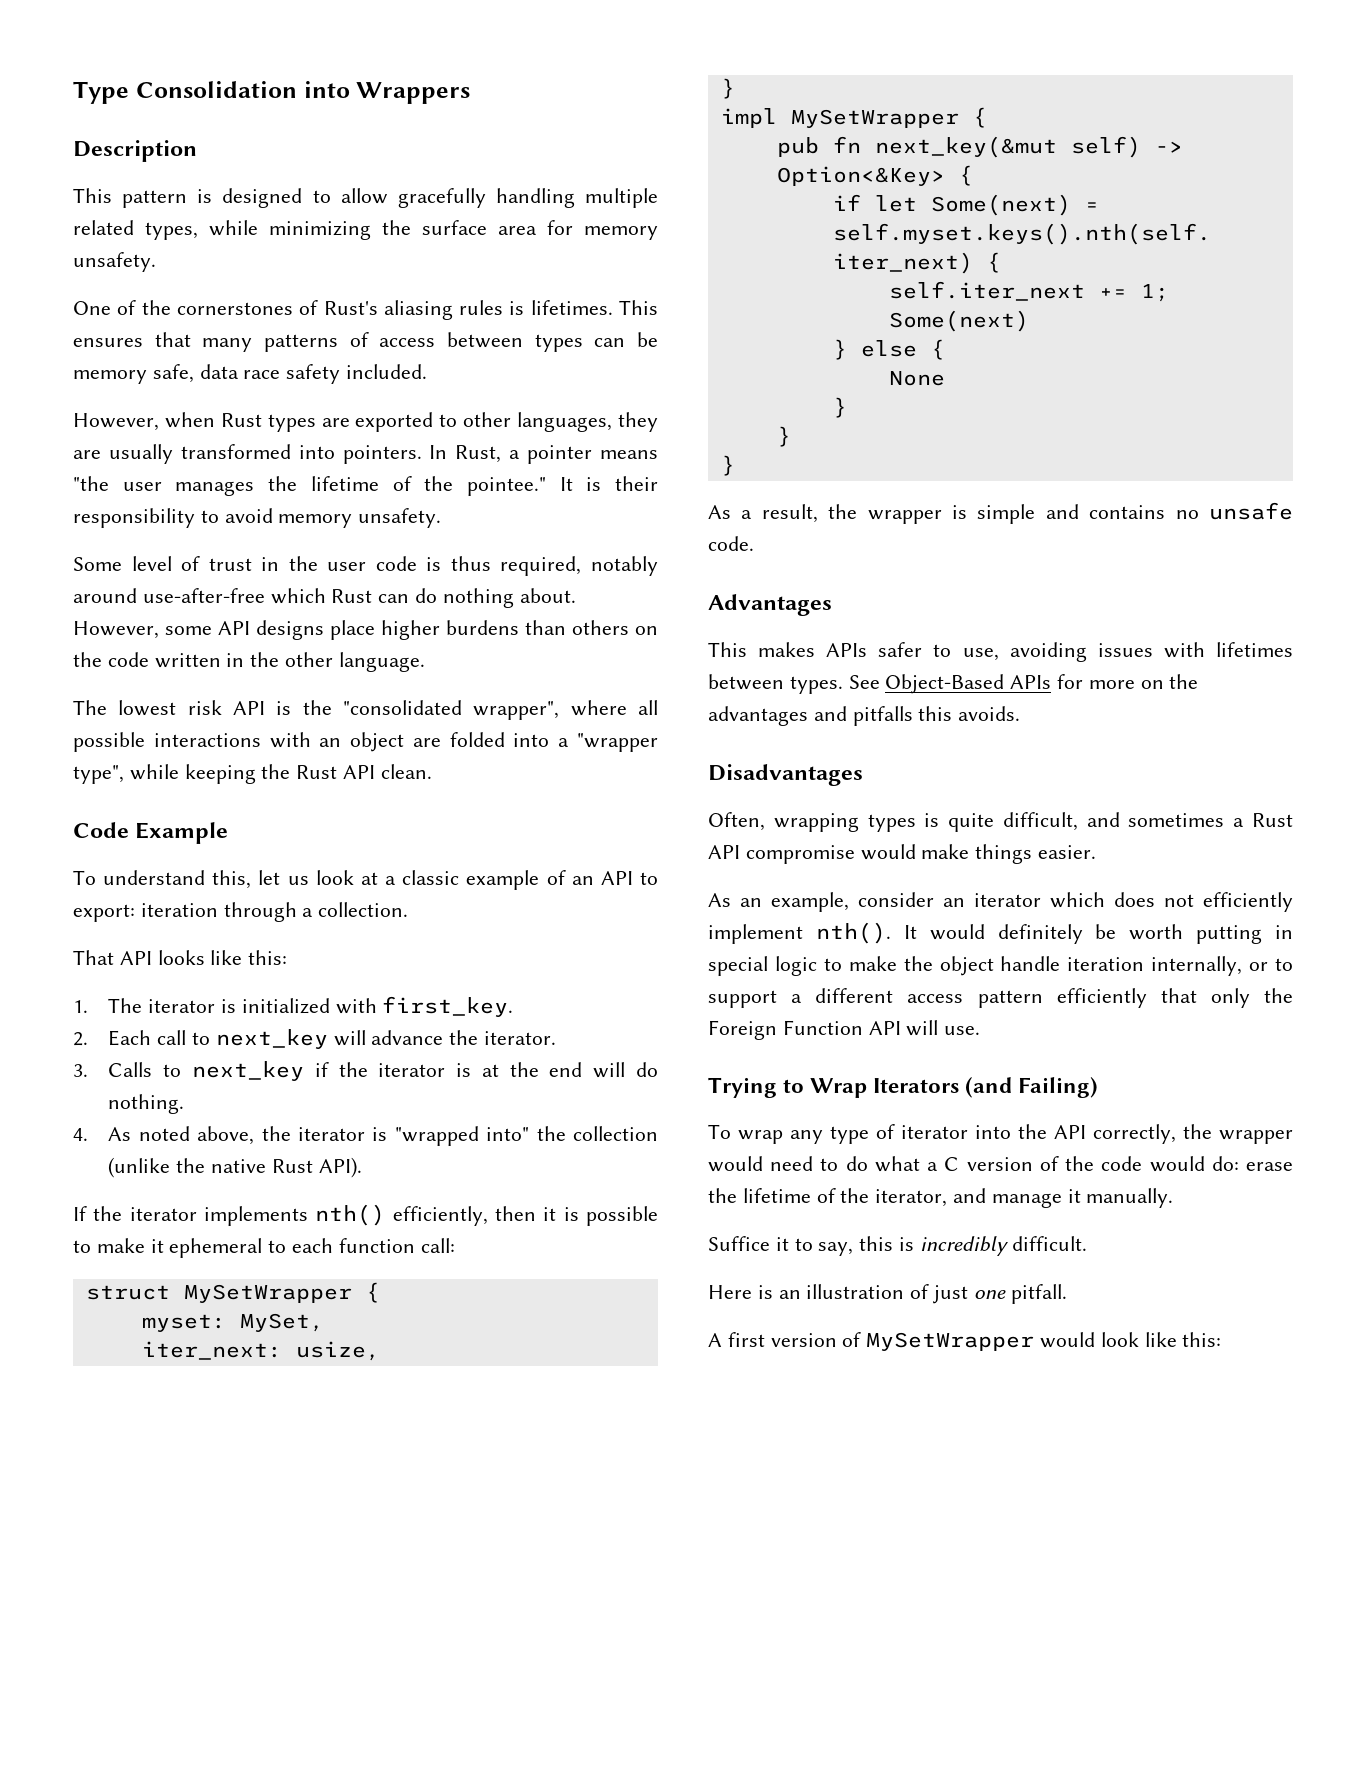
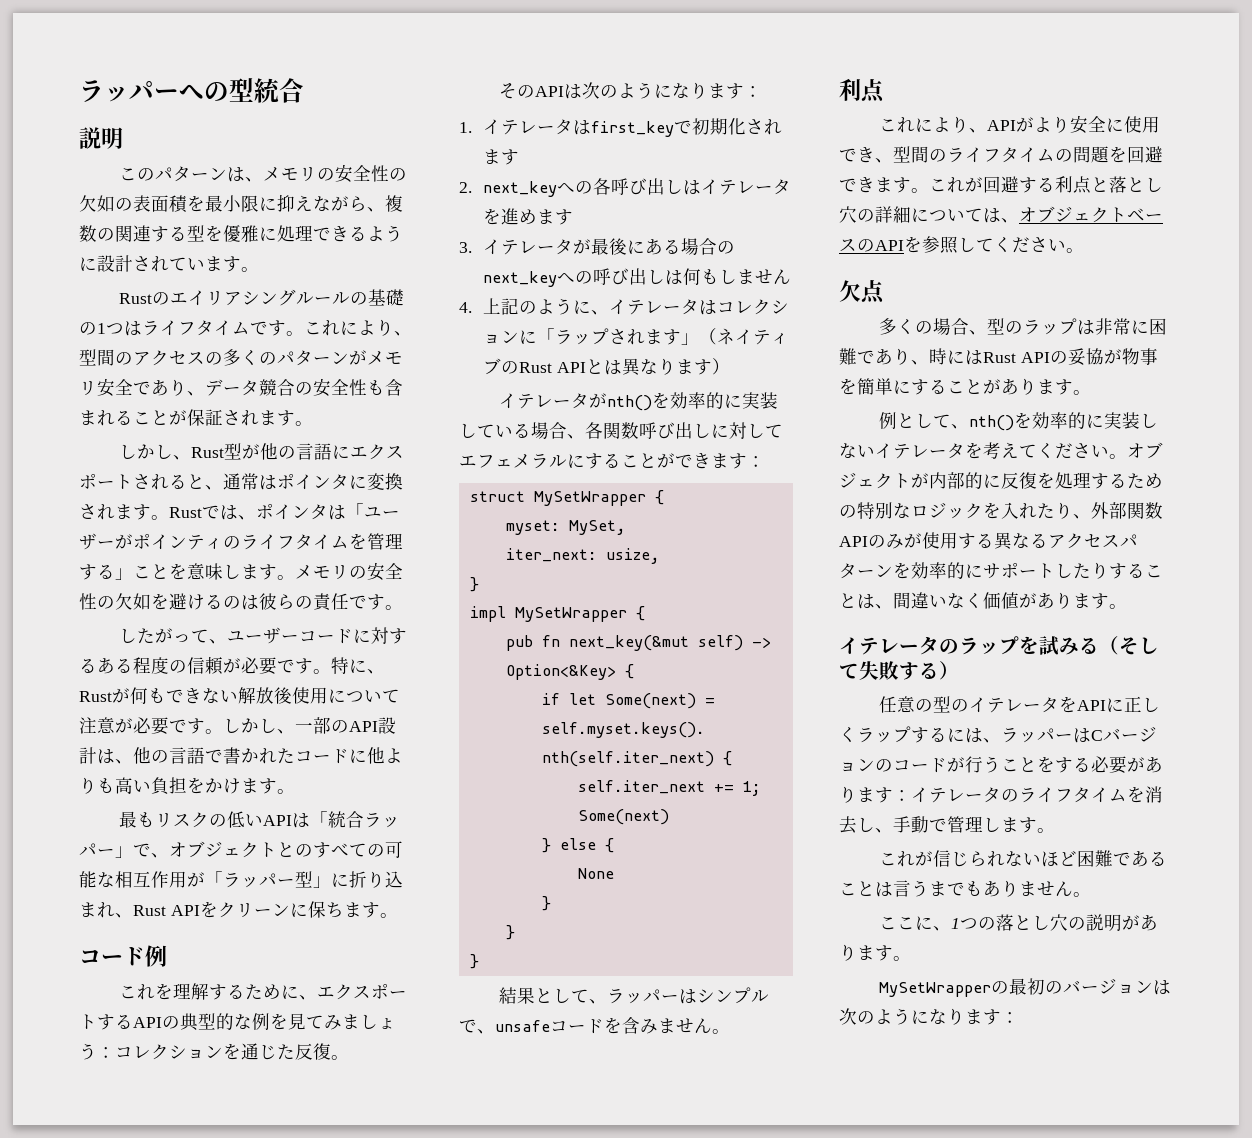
[73,81,471,104] [73,140,197,162] [73,188,658,208] [73,220,658,240] [73,252,156,272] [73,300,658,320] [73,332,658,352] [73,364,428,384] [73,412,659,432] [73,444,659,464] [73,476,658,496] [73,508,442,528] [73,556,658,576] [73,588,576,608] [73,620,658,640] [73,652,425,672] [73,700,658,720] [73,732,658,752] [73,764,432,784] [73,822,229,844] [73,870,658,890] [73,902,409,922] [73,950,288,965] [73,996,514,1017] [73,1029,557,1049] [73,1061,658,1081] [108,1094,185,1114] [73,1126,658,1146] [108,1157,362,1178] [73,1204,658,1226] [73,1238,455,1258] Type Consolidation into Wrappers // Description // This pattern is designed to allow gracefully handling multiple related types, while minimizing the surface area for memory unsafety. // One of the cornerstones of Rust's aliasing rules is lifetimes. This ensures that many patterns of access between types can be memory safe, data race safety included. // However, when Rust types are exported to other languages, they are usually transformed into pointers. In Rust, a pointer means "the user manages the lifetime of the pointee." It is their responsibility to avoid memory unsafety. // Some level of trust in the user code is thus required, notably around use-after-free which Rust can do nothing about. However, some API designs place higher burdens than others on the code written in the other language. // The lowest risk API is the "consolidated wrapper", where all possible interactions with an object are folded into a "wrapper type", while keeping the Rust API clean. // Code Example // To understand this, let us look at a classic example of an API to export: iteration through a collection. // That API looks like this: // 1. The iterator is initialized with first_key. // 2. Each call to next_key will advance the iterator. // 3. Calls to next_key if the iterator is at the end will do nothing. // 4. As noted above, the iterator is "wrapped into" the collection (unlike the native Rust API). // If the iterator implements nth() efficiently, then it is possible to make it ephemeral to each function call: -> [79,78,304,103] [79,127,123,149] [119,164,408,183] [79,194,403,213] [79,225,403,242] [79,255,259,272] [119,289,405,306] [79,319,412,336] [79,349,403,366] [79,378,403,397] [79,409,313,426] [119,443,405,460] [79,473,403,490] [79,503,400,520] [79,533,403,550] [79,562,403,581] [79,593,403,611] [119,627,408,644] [79,656,385,675] [79,687,400,704] [79,717,396,735] [79,747,403,764] [79,777,295,795] [119,811,401,828] [79,841,403,858] [79,871,403,888] [79,901,398,918] [79,945,167,967] [119,983,408,1000] [79,1013,396,1031] [79,1043,349,1060] [499,82,763,99] [459,118,783,137] [483,149,520,165] [459,178,792,197] [483,208,574,225] [459,238,736,255] [483,268,792,287] [459,298,790,315] [483,328,790,345] [483,358,730,376] [499,392,779,411] [459,422,783,439] [459,453,765,469] ラッパーへの型統合 // 説明 // このパターンは、メモリの安全性の欠如の表面積を最小限に抑えながら、複数の関連する型を優雅に処理できるように設計されています。 // Rustのエイリアシングルールの基礎の1つはライフタイムです。これにより、型間のアクセスの多くのパターンがメモリ安全であり、データ競合の安全性も含まれることが保証されます。 // しかし、Rust型が他の言語にエクスポートされると、通常はポインタに変換されます。Rustでは、ポインタは「ユーザーがポインティのライフタイムを管理する」ことを意味します。メモリの安全性の欠如を避けるのは彼らの責任です。 // したがって、ユーザーコードに対するある程度の信頼が必要です。特に、Rustが何もできない解放後使用について注意が必要です。しかし、一部のAPI設計は、他の言語で書かれたコードに他よりも高い負担をかけます。 // 最もリスクの低いAPIは「統合ラッパー」で、オブジェクトとのすべての可能な相互作用が「ラッパー型」に折り込まれ、Rust APIをクリーンに保ちます。 // コード例 // これを理解するために、エクスポートするAPIの典型的な例を見てみましょう：コレクションを通じた反復。 // そのAPIは次のようになります： // 1.イテレータはfirst_keyで初期化されます // 2. next_keyへの各呼び出しはイテレータを進めます // 3.イテレータが最後にある場合のnext_keyへの呼び出しは何もしません // 4.上記のように、イテレータはコレクションに「ラップされます」（ネイティブのRust APIとは異なります） // イテレータがnth()を効率的に実装している場合、各関数呼び出しに対してエフェメラルにすることができます：
[708,502,1293,524] [708,536,754,551] [708,594,832,616] [708,642,1293,662] [708,674,1199,694] [708,706,1021,726] [708,764,863,786] [708,812,1293,832] [708,844,1097,864] [708,892,1293,912] [708,922,1293,944] [708,956,1293,976] [708,988,1293,1008] [708,1020,981,1040] [708,1077,1099,1098] [708,1124,1293,1144] [708,1156,1293,1172] [708,1188,1174,1208] [708,1236,1087,1256] [708,1284,1067,1304] [708,1332,1222,1351] As a result, the wrapper is simple and contains no unsafe code. // Advantages // This makes APIs safer to use, avoiding issues with lifetimes between types. See Object-Based APIs for more on the advantages and pitfalls this avoids. // Disadvantages // Often, wrapping types is quite difficult, and sometimes a Rust API compromise would make things easier. // As an example, consider an iterator which does not efficiently implement nth(). It would definitely be worth putting in special logic to make the object handle iteration internally, or to support a different access pattern efficiently that only the Foreign Function API will use. // Trying to Wrap Iterators (and Failing) // To wrap any type of iterator into the API correctly, the wrapper would need to do what a C version of the code would do: erase the lifetime of the iterator, and manage it manually. // Suffice it to say, this is incredibly difficult. // Here is an illustration of just one pitfall. // A first version of MySetWrapper would look like this: -> [499,987,770,1004] [459,1017,730,1034] [839,78,885,103] [879,115,1161,134] [839,146,1163,163] [839,176,1163,194] [839,206,1163,223] [839,236,1084,254] [839,280,885,304] [879,318,1168,335] [839,348,1158,366] [839,378,1091,395] [879,412,1159,431] [839,442,1163,459] [839,472,1163,489] [839,502,1163,520] [839,532,1138,550] [839,562,1163,579] [839,592,1127,609] [839,636,1159,656] [839,661,959,680] [879,696,1161,713] [839,726,1157,743] [839,756,1163,774] [839,786,1163,803] [839,816,1055,834] [879,850,1168,867] [839,880,1091,897] [879,914,1159,932] [839,944,911,961] [879,978,1172,997] [839,1008,1019,1025] 結果として、ラッパーはシンプルで、unsafeコードを含みません。 // 利点 // これにより、APIがより安全に使用でき、型間のライフタイムの問題を回避できます。これが回避する利点と落とし穴の詳細については、オブジェクトベースのAPIを参照してください。 // 欠点 // 多くの場合、型のラップは非常に困難であり、時にはRust APIの妥協が物事を簡単にすることがあります。 // 例として、nth()を効率的に実装しないイテレータを考えてください。オブジェクトが内部的に反復を処理するための特別なロジックを入れたり、外部関数APIのみが使用する異なるアクセスパターンを効率的にサポートしたりすることは、間違いなく価値があります。 // イテレータのラップを試みる（そして失敗する） // 任意の型のイテレータをAPIに正しくラップするには、ラッパーはCバージョンのコードが行うことをする必要があります：イテレータのライフタイムを消去し、手動で管理します。 // これが信じられないほど困難であることは言うまでもありません。 // ここに、1つの落とし穴の説明があります。 // MySetWrapperの最初のバージョンは次のようになります：

